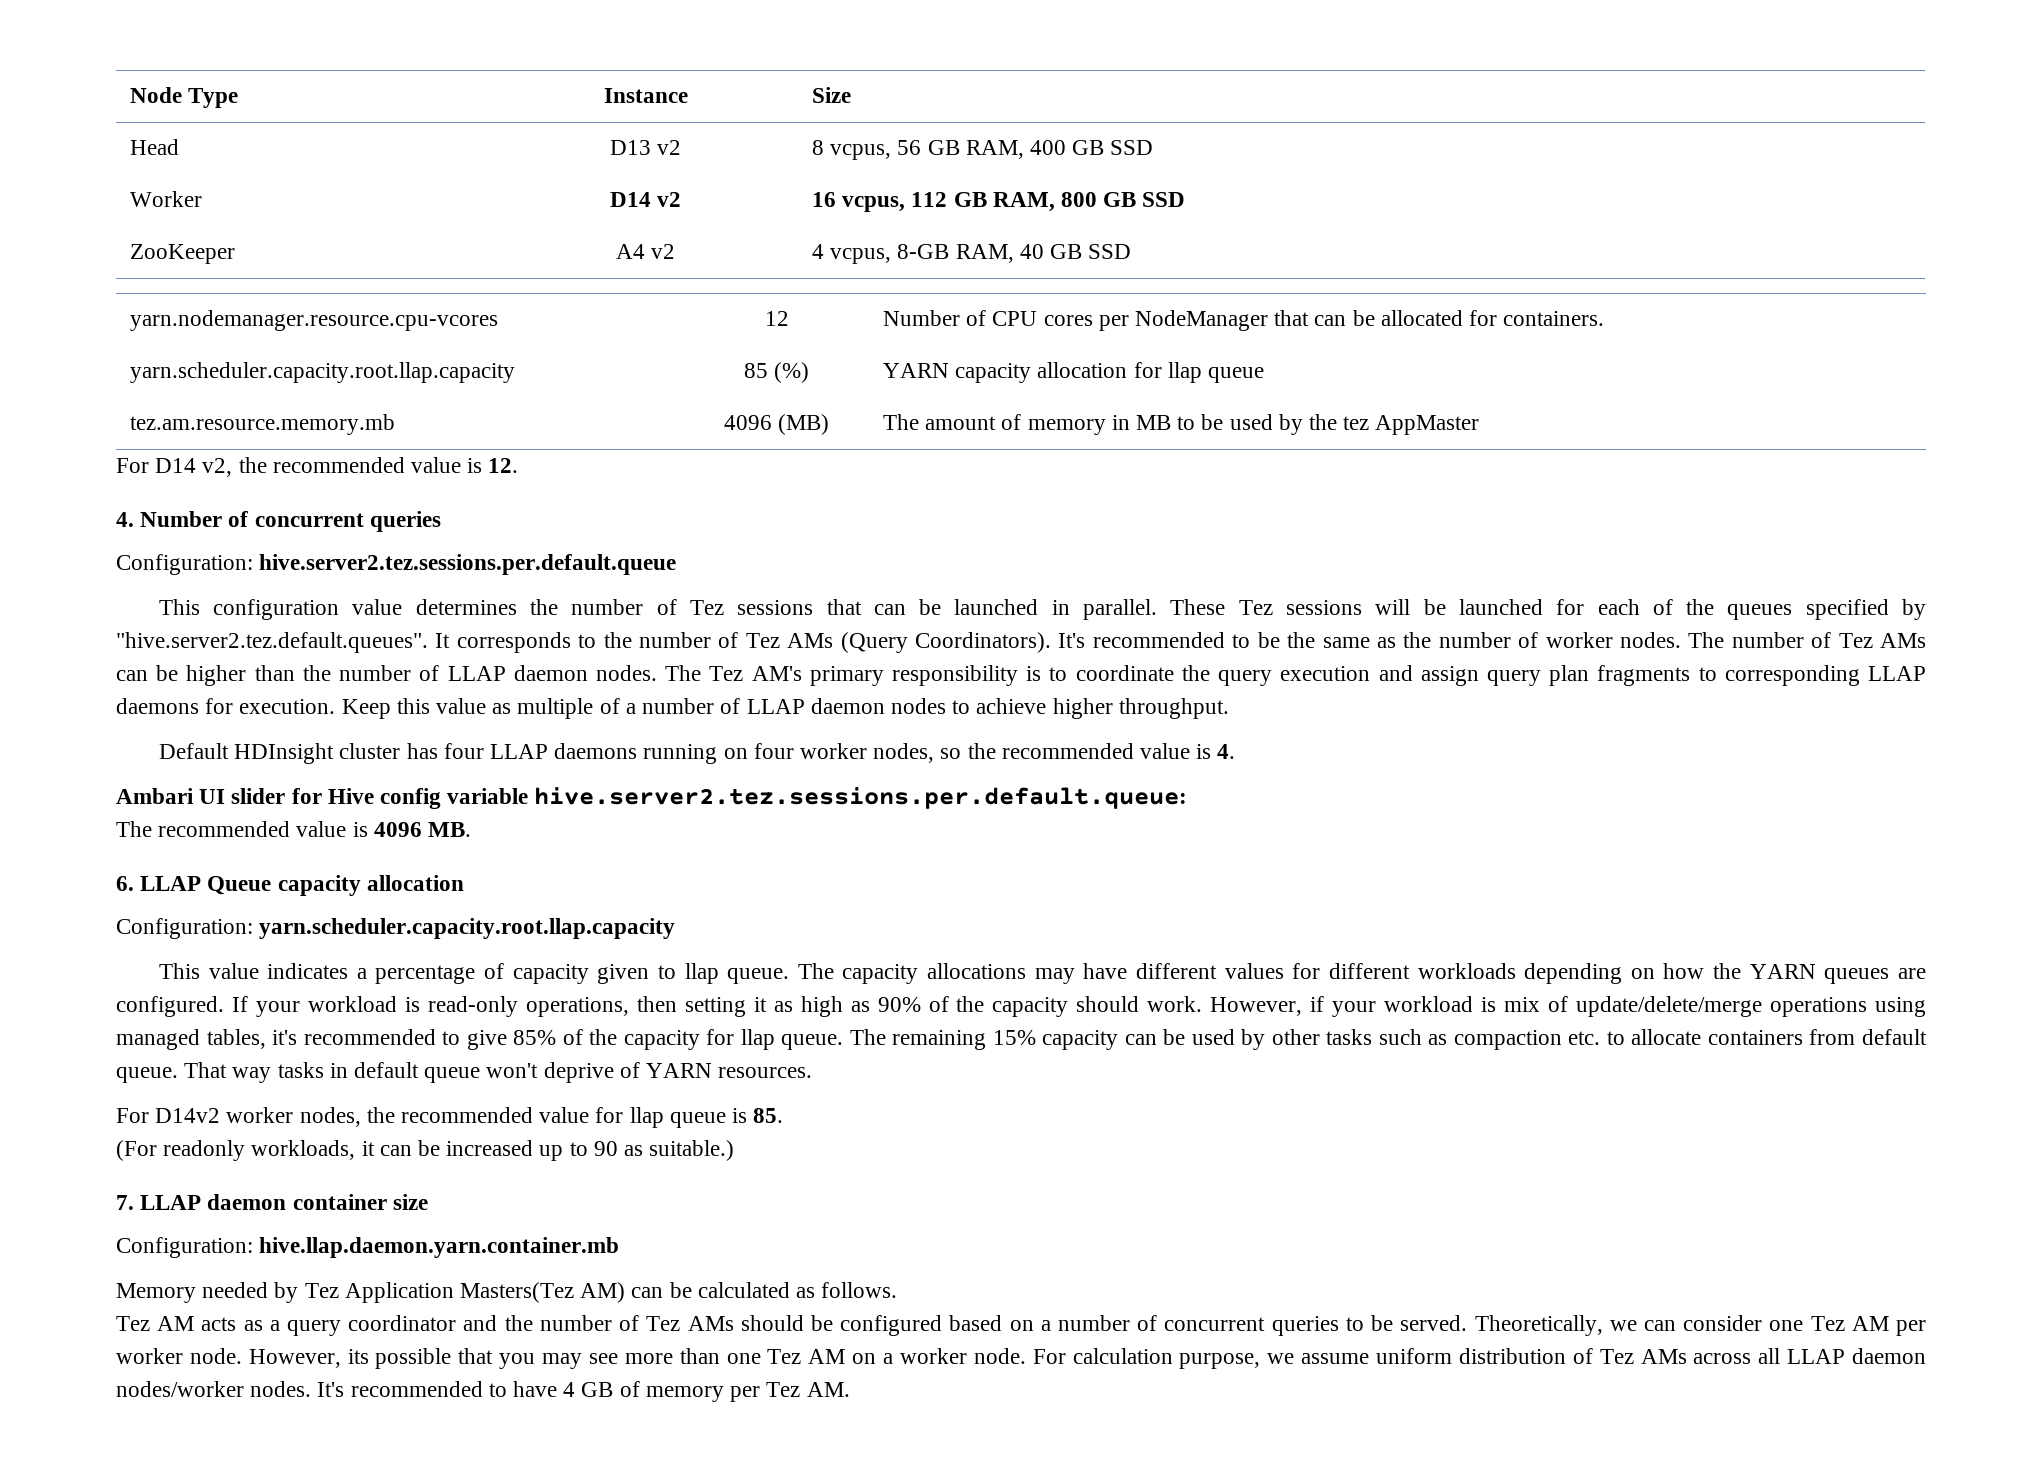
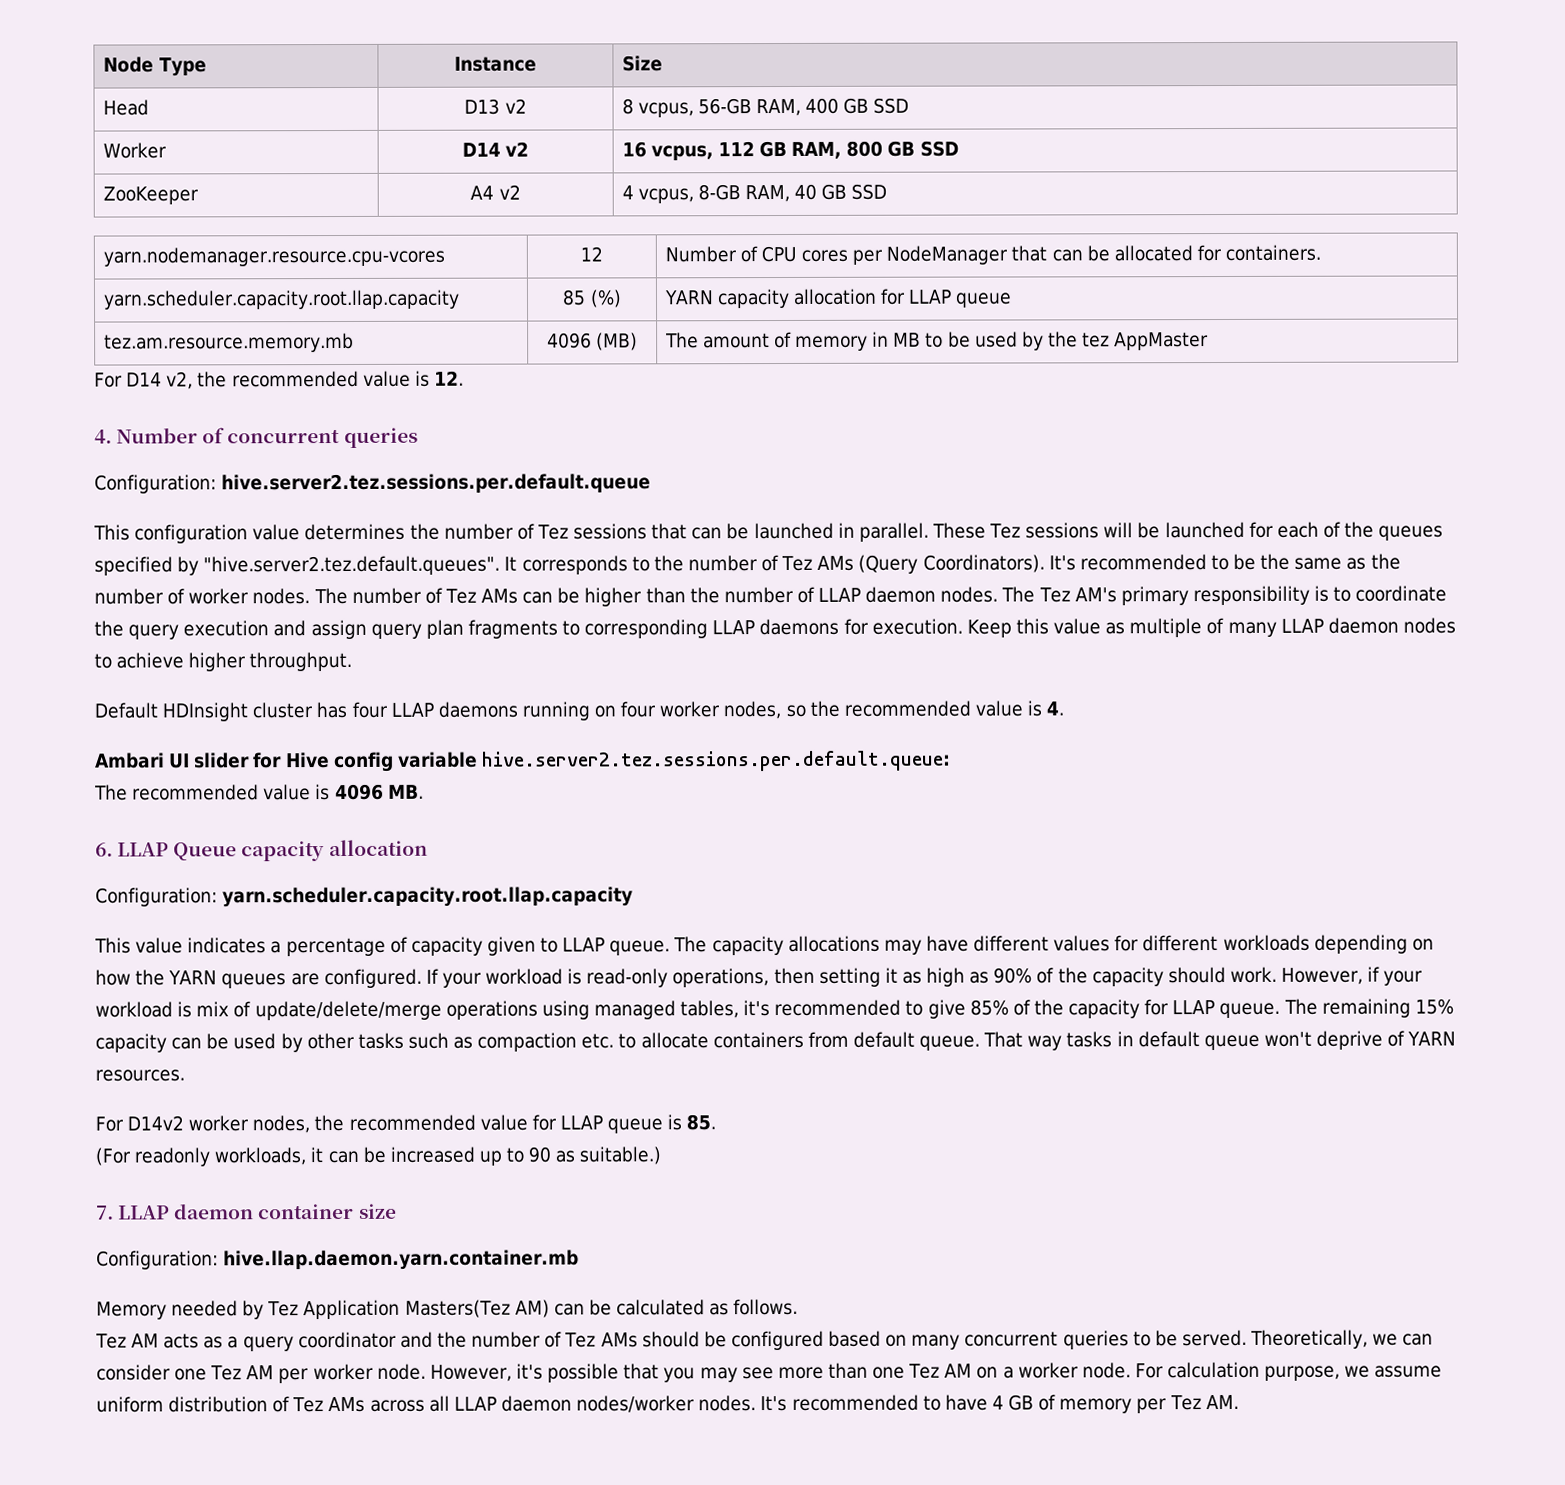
[897,140,960,155] 56 GB -> [697,98,752,115] 56-GB
[1167,362,1202,383] llap -> [908,289,953,304] LLAP
[625,698,741,714] a number of -> [1227,621,1277,637] many
[684,963,719,984] llap -> [562,937,606,952] LLAP
[740,1029,775,1050] llap -> [1172,1000,1216,1015] LLAP
[629,1107,664,1128] llap -> [560,1115,604,1130] LLAP
[1040,1315,1158,1331] a number of -> [911,1334,961,1350] many
[347,1349,369,1364] its -> [515,1363,543,1380] it's

